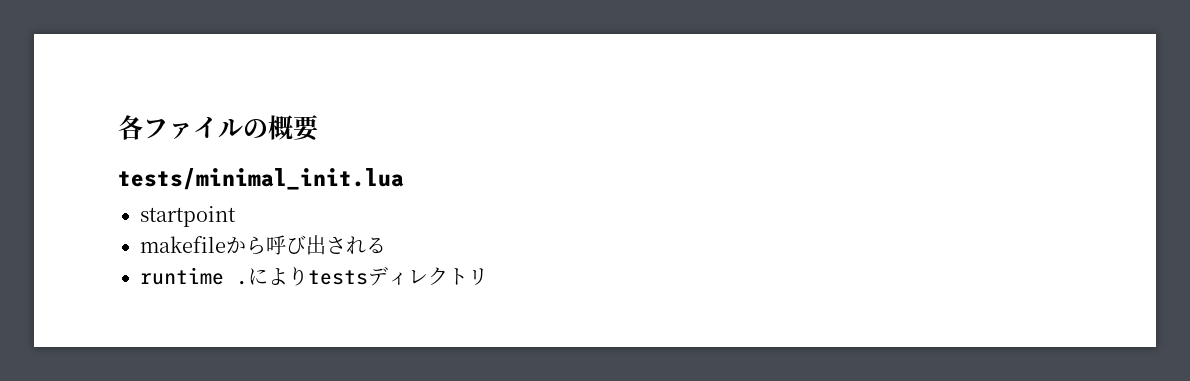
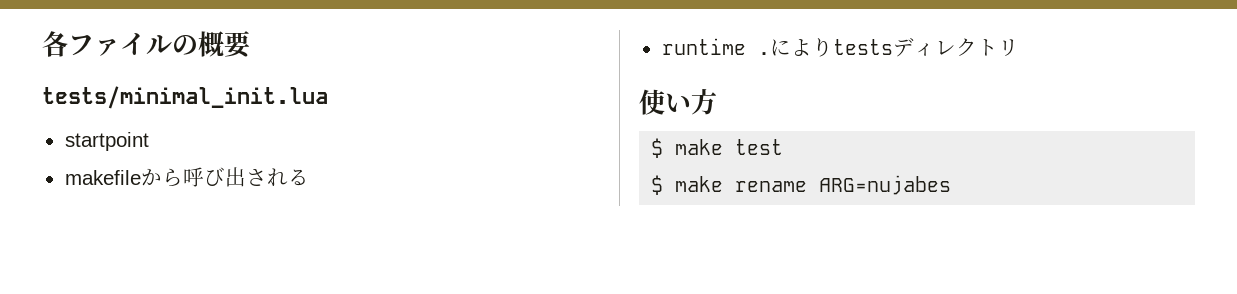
(488, 276) none -> [639,89,717,115] [651,138,784,158] [651,175,952,195] // 使い方 // $ make test // $ make rename ARG=nujabes

